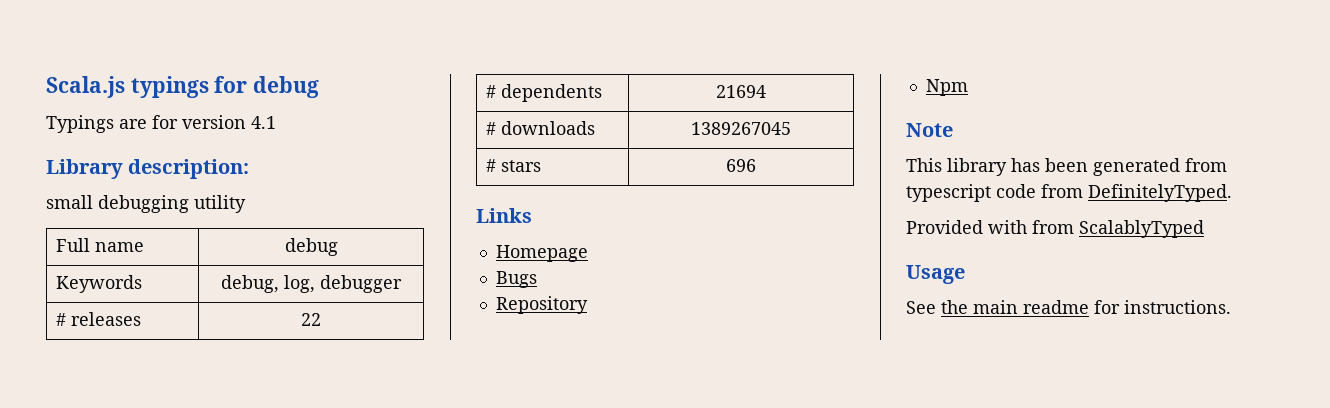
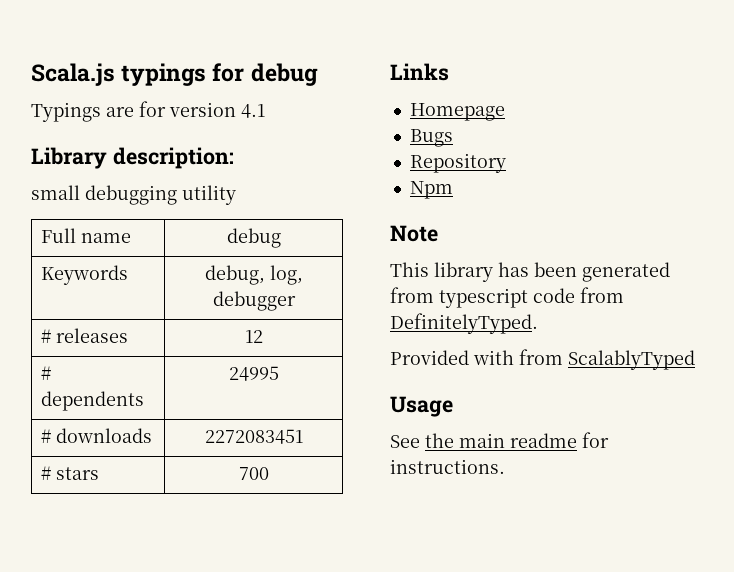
[301,313,321,326] 22 -> [244,330,263,343] 12
[716,85,766,98] 21694 -> [228,366,279,381] 24995
[691,122,791,135] 1389267045 -> [204,429,303,444] 2272083451
[726,159,756,172] 696 -> [238,467,269,480] 700

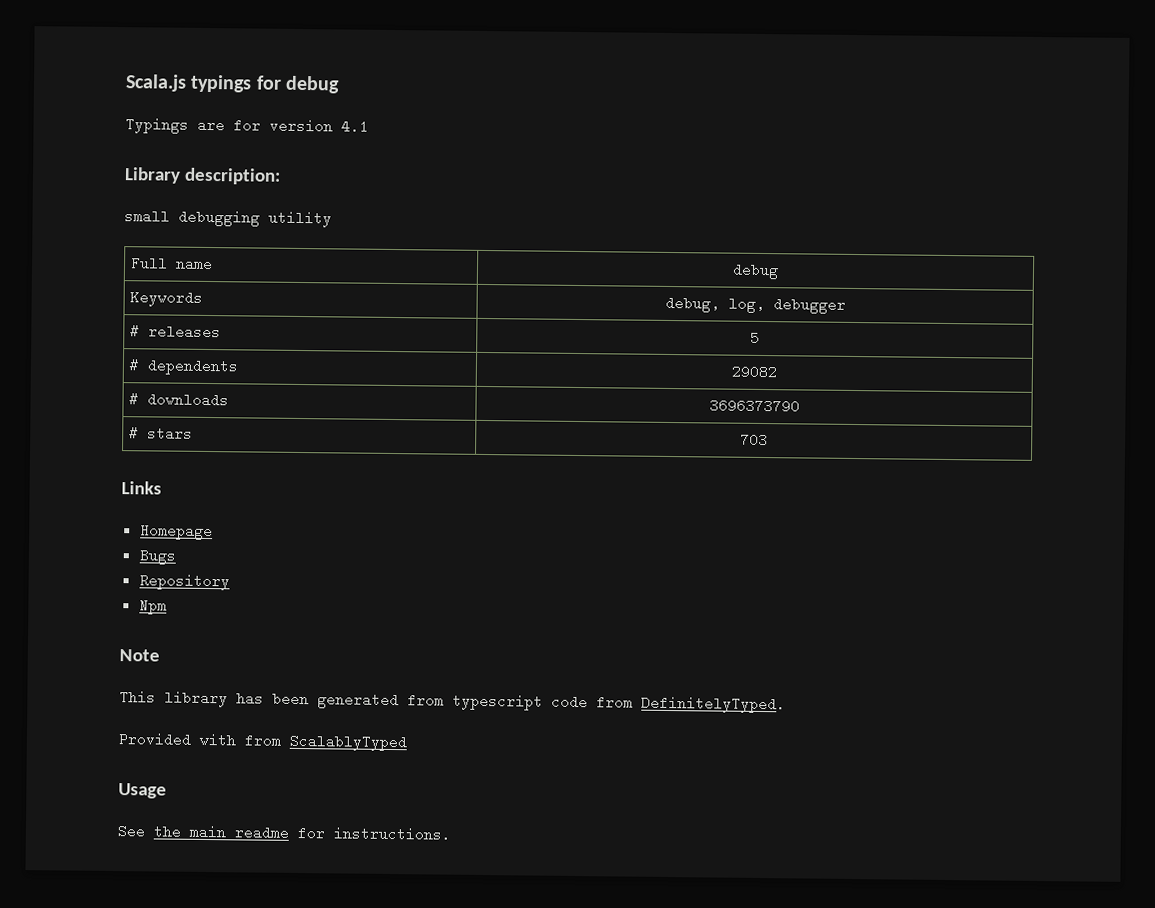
[244,330,263,343] 12 -> [750,330,760,345] 5
[228,366,279,381] 24995 -> [731,364,777,380] 29082
[204,429,303,444] 2272083451 -> [708,398,800,414] 3696373790
[238,467,269,480] 700 -> [740,432,768,448] 703

